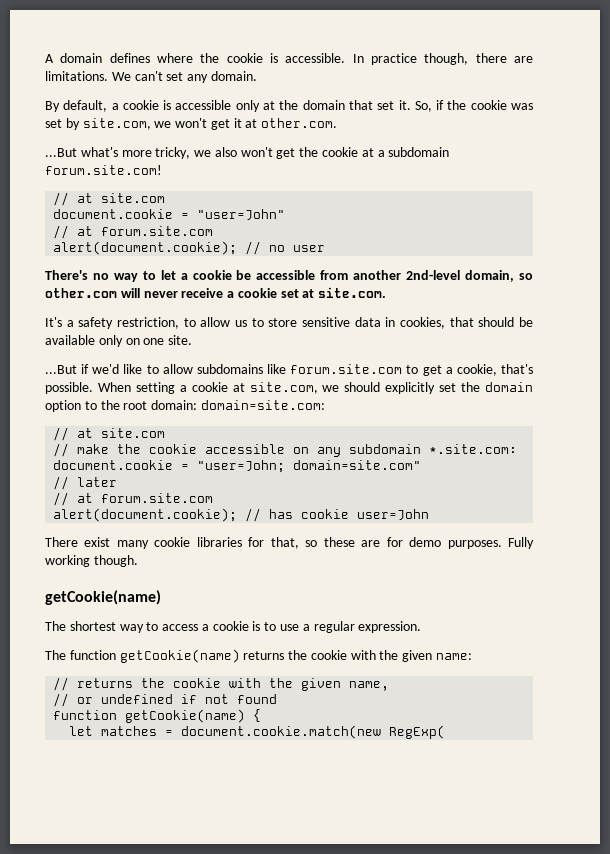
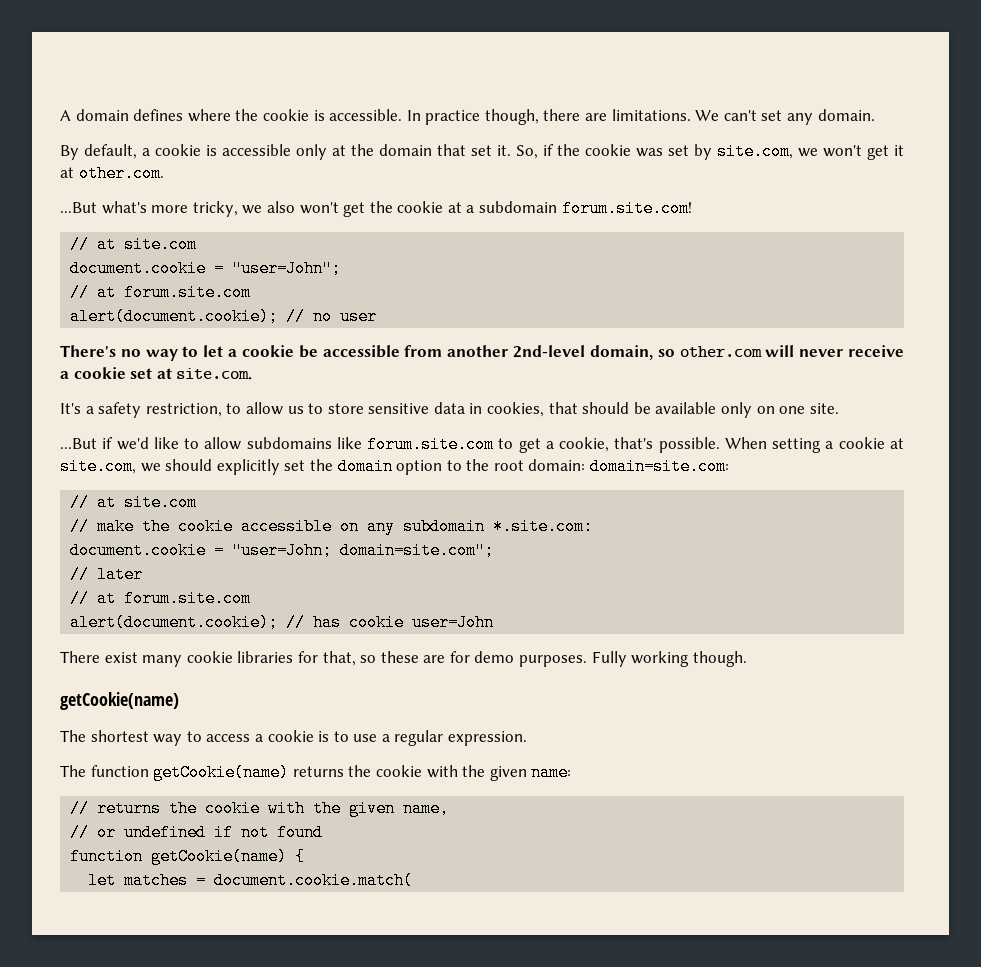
[197,209,286,220] "user=John" -> [232,260,342,277] "user=John";
[293,460,422,470] domain=site.com" -> [340,542,495,559] domain=site.com";
[181,725,446,739] document.cookie.match(new RegExp( -> [214,872,414,889] document.cookie.match(

